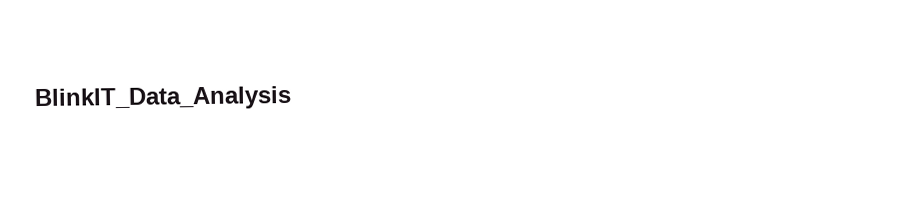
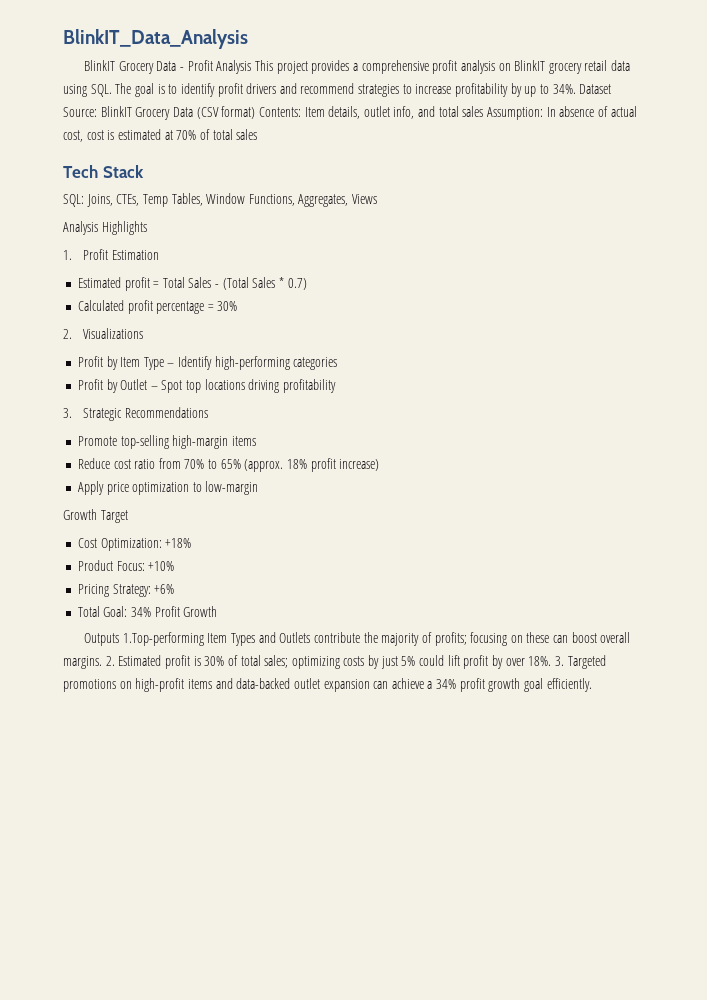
(292, 98) none -> [84,60,631,74] [63,83,612,97] [63,106,637,120] [63,129,258,142] [63,165,144,178] [63,193,378,207] [63,221,147,235] [63,249,160,260] [77,277,307,291] [77,300,238,314] [63,328,144,339] [77,356,338,370] [77,379,337,393] [63,407,209,421] [77,435,256,449] [77,458,380,472] [77,481,259,495] [63,509,128,523] [77,538,192,551] [77,560,175,571] [77,584,175,597] [77,606,218,617] [84,632,631,646] [63,655,606,669] [63,678,592,692] // BlinkIT Grocery Data - Profit Analysis This project provides a comprehensive profit analysis on BlinkIT grocery retail data using SQL. The goal is to identify profit drivers and recommend strategies to increase profitability by up to 34%. Dataset Source: BlinkIT Grocery Data (CSV format) Contents: Item details, outlet info, and total sales Assumption: In absence of actual cost, cost is estimated at 70% of total sales // Tech Stack // SQL: Joins, CTEs, Temp Tables, Window Functions, Aggregates, Views // Analysis Highlights // 1. Profit Estimation // Estimated profit = Total Sales - (Total Sales * 0.7) // Calculated profit percentage = 30% // 2. Visualizations // Profit by Item Type – Identify high-performing categories // Profit by Outlet – Spot top locations driving profitability // 3. Strategic Recommendations // Promote top-selling high-margin items // Reduce cost ratio from 70% to 65% (approx. 18% profit increase) // Apply price optimization to low-margin // Growth Target // Cost Optimization: +18% // Product Focus: +10% // Pricing Strategy: +6% // Total Goal: 34% Profit Growth // Outputs 1.Top-performing Item Types and Outlets contribute the majority of profits; focusing on these can boost overall margins. 2. Estimated profit is 30% of total sales; optimizing costs by just 5% could lift profit by over 18%. 3. Targeted promotions on high-profit items and data-backed outlet expansion can achieve a 34% profit growth goal efficiently.

